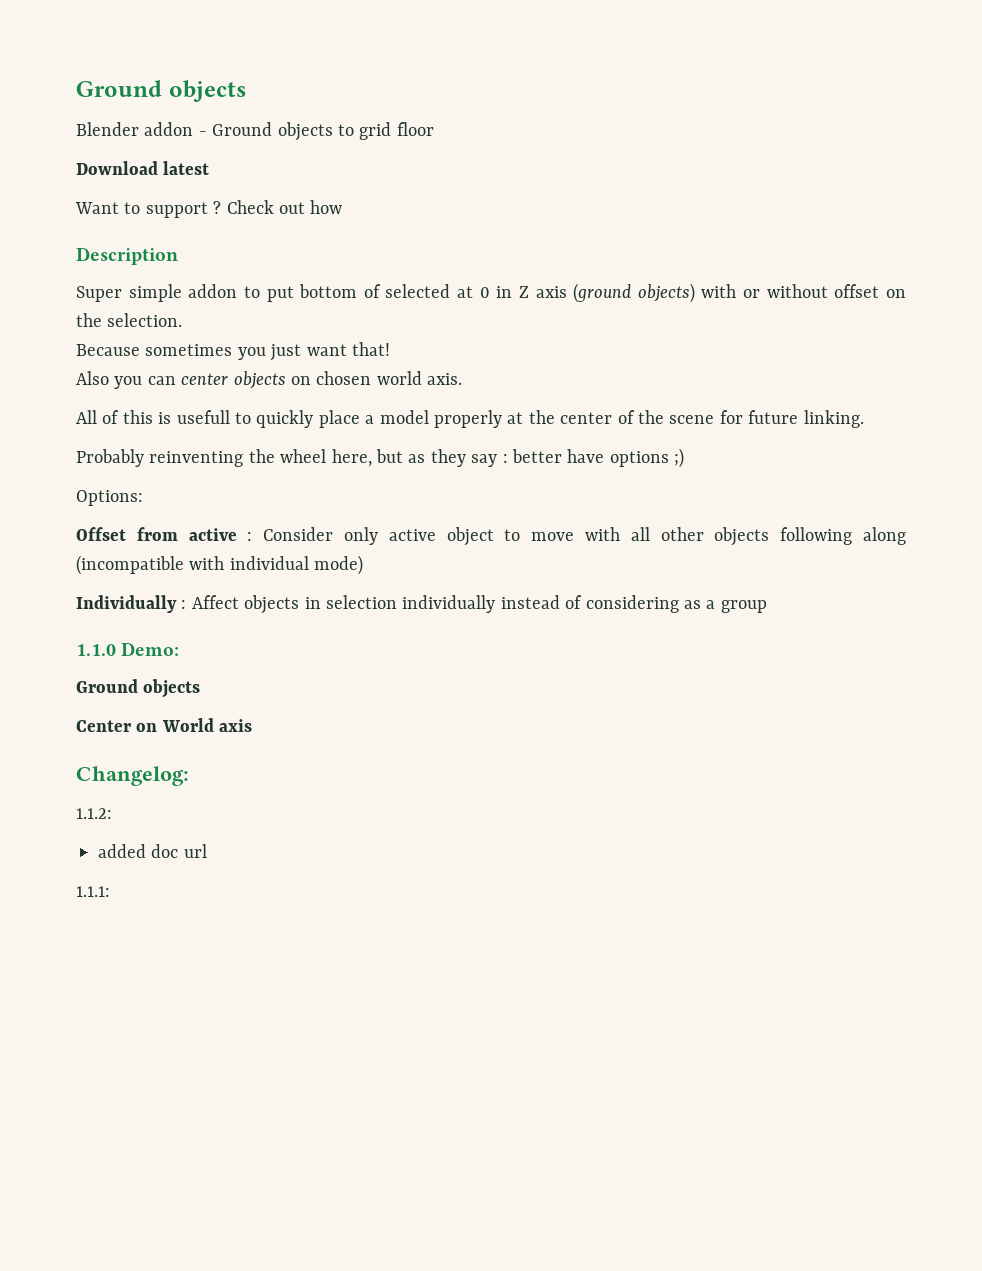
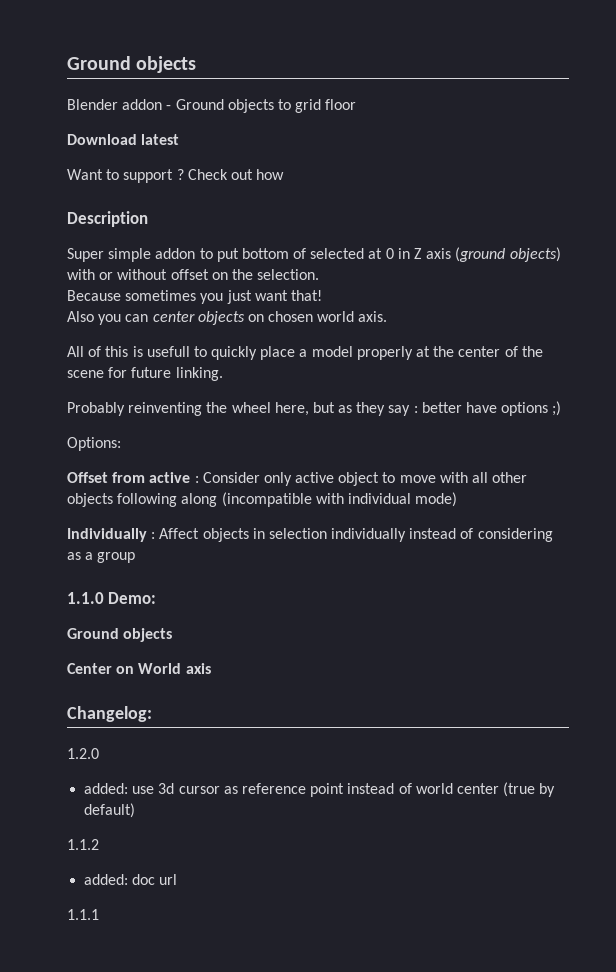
[76,808,112,819] [98,844,146,858] 1.1.2: // added -> [67,748,99,759] [84,782,556,797] [84,803,136,818] [67,839,99,850] [84,874,129,885] 1.2.0 // added: use 3d cursor as reference point instead of world center (true by default) // 1.1.2 // added:
[76,886,110,897] 1.1.1: -> [67,909,99,920] 1.1.1

